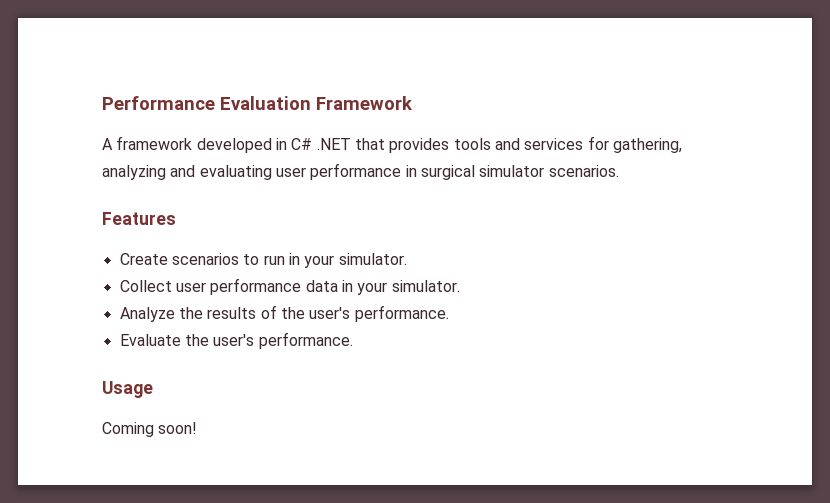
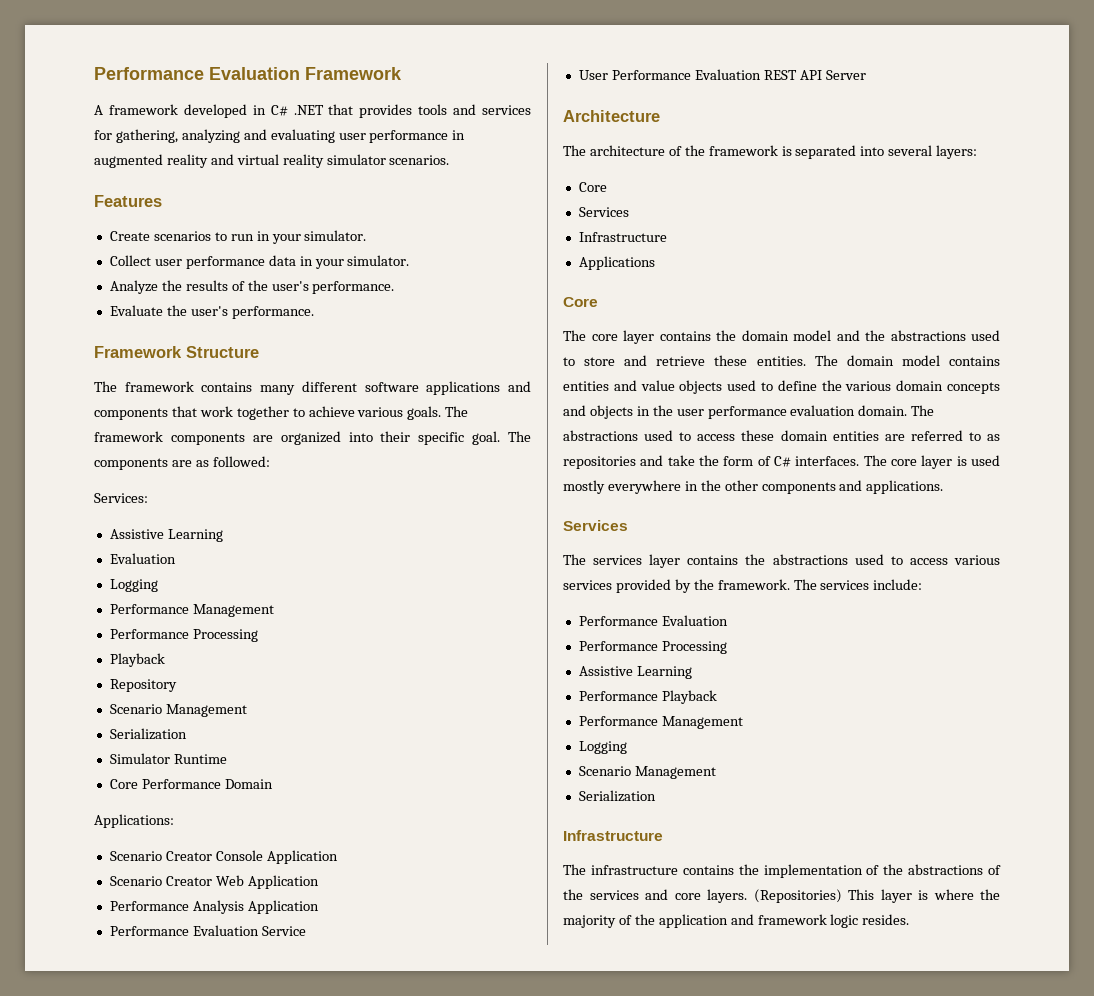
[420,165,475,180] surgical -> [94,154,324,168] augmented reality and virtual reality
[102,381,153,398] [102,422,198,437] Usage // Coming soon! -> [94,346,259,358] [94,381,531,395] [94,406,469,420] [94,431,531,445] [94,456,270,470] [94,493,148,503] [109,529,223,542] [109,553,176,564] [109,579,158,592] [109,604,274,617] [109,629,258,642] [109,653,165,667] [109,679,177,692] [109,704,247,717] [109,728,187,740] [109,753,227,764] [109,779,273,789] [94,814,174,828] [109,850,338,864] [109,875,319,889] [109,900,319,914] [109,925,306,936] [578,69,866,80] [563,110,660,122] [563,145,978,159] [578,182,607,192] [578,207,629,217] [578,232,667,242] [578,256,655,270] [563,297,598,307] [563,330,1000,344] [563,355,1000,366] [563,380,1000,394] [563,405,935,419] [563,430,1001,441] [563,455,1000,469] [563,480,944,494] [563,520,628,531] [563,554,1000,568] [563,579,923,593] [578,615,728,626] [578,641,727,654] [578,666,692,679] [578,690,717,704] [578,716,743,729] [578,741,627,754] [578,766,716,779] [578,790,656,802] [563,830,663,841] [563,864,1001,878] [563,889,1000,903] [563,914,910,928] Framework Structure // The framework contains many different software applications and components that work together to achieve various goals. The framework components are organized into their specific goal. The components are as followed: // Services: // Assistive Learning // Evaluation // Logging // Performance Management // Performance Processing // Playback // Repository // Scenario Management // Serialization // Simulator Runtime // Core Performance Domain // Applications: // Scenario Creator Console Application // Scenario Creator Web Application // Performance Analysis Application // Performance Evaluation Service // User Performance Evaluation REST API Server // Architecture // The architecture of the framework is separated into several layers: // Core // Services // Infrastructure // Applications // Core // The core layer contains the domain model and the abstractions used to store and retrieve these entities. The domain model contains entities and value objects used to define the various domain concepts and objects in the user performance evaluation domain. The abstractions used to access these domain entities are referred to as repositories and take the form of C# interfaces. The core layer is used mostly everywhere in the other components and applications. // Services // The services layer contains the abstractions used to access various services provided by the framework. The services include: // Performance Evaluation // Performance Processing // Assistive Learning // Performance Playback // Performance Management // Logging // Scenario Management // Serialization // Infrastructure // The infrastructure contains the implementation of the abstractions of the services and core layers. (Repositories) This layer is where the majority of the application and framework logic resides.

